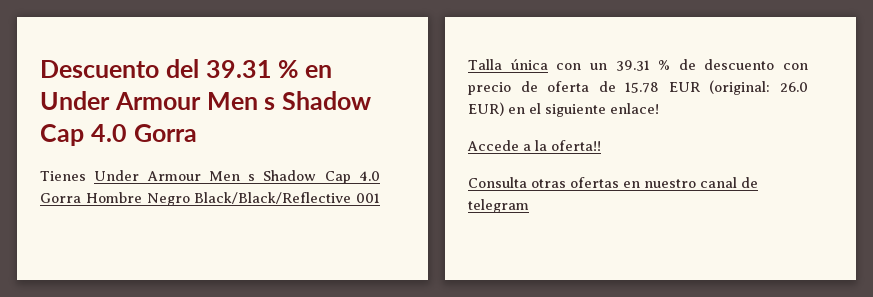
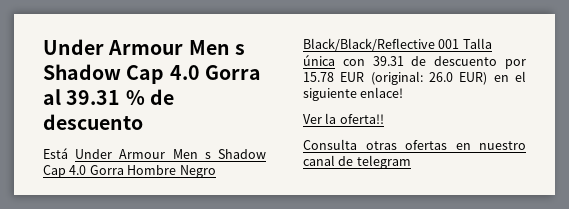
[40,59,332,78] [40,91,371,110] [40,124,197,146] [40,171,86,181] Descuento del 39.31 % en Under Armour Men s Shadow Cap 4.0 Gorra // Tienes -> [43,39,245,55] [43,64,261,84] [43,89,174,105] [43,114,143,130] [43,148,68,159] Under Armour Men s Shadow Cap 4.0 Gorra al 39.31 % de descuento // Está
[589,59,808,71] [468,81,616,95] un 39.31 % de descuento con precio de oferta de -> [372,56,526,69] 39.31 de descuento por
[467,140,531,151] Accede a -> [303,114,322,124] Ver

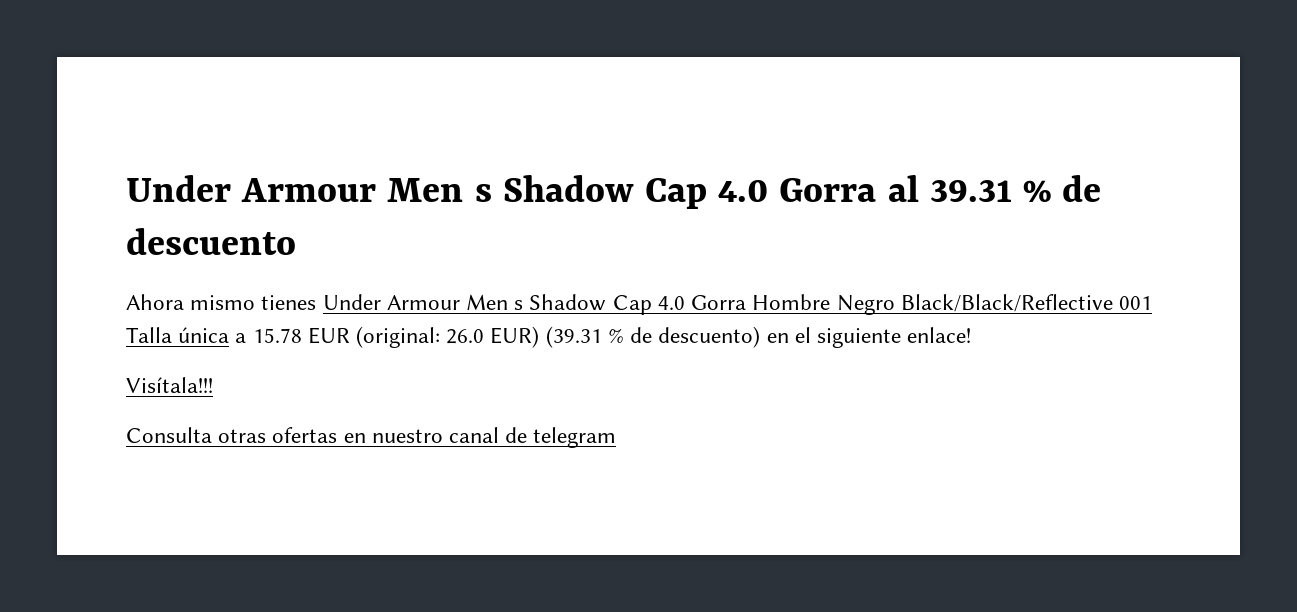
[43,148,68,159] Está -> [126,294,317,310] Ahora mismo tienes
[342,56,526,69] con 39.31 de descuento por -> [235,333,247,343] a
(488, 78) none -> [545,326,761,348] (39.31 % de descuento)
[303,113,384,124] Ver la oferta!! -> [126,377,213,393] Visítala!!!

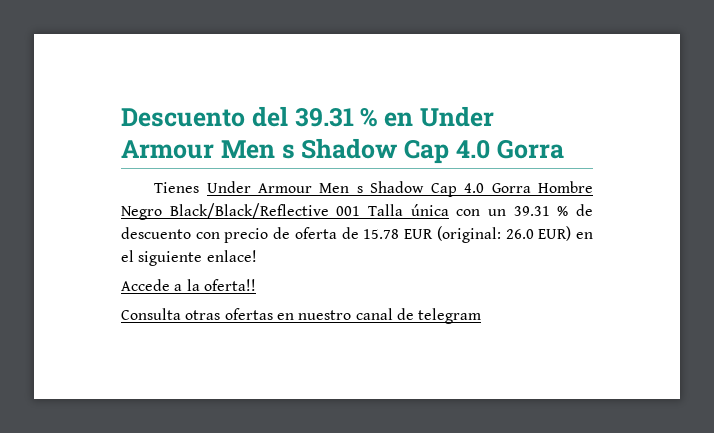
[126,175,1102,209] [126,228,296,255] [126,294,317,310] Under Armour Men s Shadow Cap 4.0 Gorra al 39.31 % de descuento // Ahora mismo tienes -> [121,106,494,127] [121,138,564,164] [154,182,200,193] Descuento del 39.31 % en Under Armour Men s Shadow Cap 4.0 Gorra // Tienes
[235,333,247,343] a -> [456,204,594,216] [121,227,359,243] con un 39.31 % de descuento con precio de oferta de
[545,326,761,348] (39.31 % de descuento) -> (572, 233) none
[126,377,213,393] Visítala!!! -> [121,279,256,291] Accede a la oferta!!

